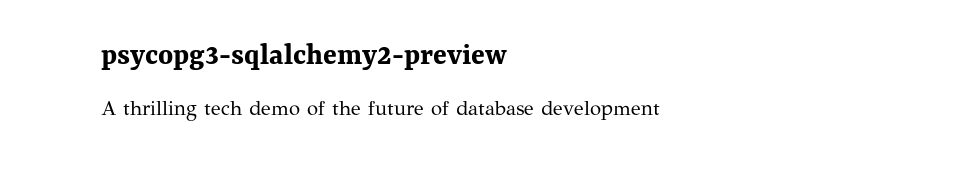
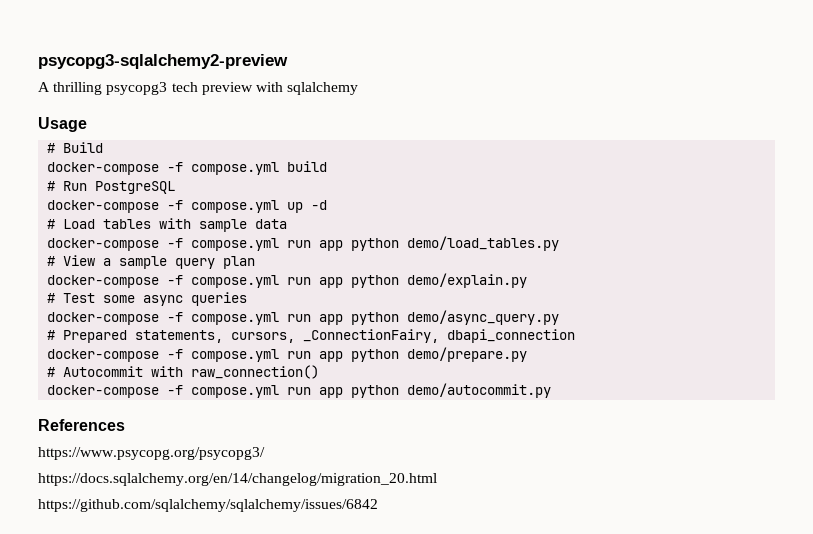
[204,101,660,120] tech demo of the future of database development -> [106,82,359,95] [38,117,87,132] [47,142,104,153] [47,161,328,175] [47,181,176,194] [47,200,328,213] [47,218,288,232] [47,236,560,251] [47,255,256,269] [47,273,528,288] [47,292,248,306] [47,310,560,325] [47,329,576,343] [47,347,528,362] [47,365,320,379] [47,383,552,398] [38,419,125,431] [38,447,265,460] [38,473,437,486] [38,499,378,512] psycopg3 tech preview with sqlalchemy // Usage // # Build // docker-compose -f compose.yml build // # Run PostgreSQL // docker-compose -f compose.yml up -d // # Load tables with sample data // docker-compose -f compose.yml run app python demo/load_tables.py // # View a sample query plan // docker-compose -f compose.yml run app python demo/explain.py // # Test some async queries // docker-compose -f compose.yml run app python demo/async_query.py // # Prepared statements, cursors, _ConnectionFairy, dbapi_connection // docker-compose -f compose.yml run app python demo/prepare.py // # Autocommit with raw_connection() // docker-compose -f compose.yml run app python demo/autocommit.py // References // https://www.psycopg.org/psycopg3/ // https://docs.sqlalchemy.org/en/14/changelog/migration_20.html // https://github.com/sqlalchemy/sqlalchemy/issues/6842

